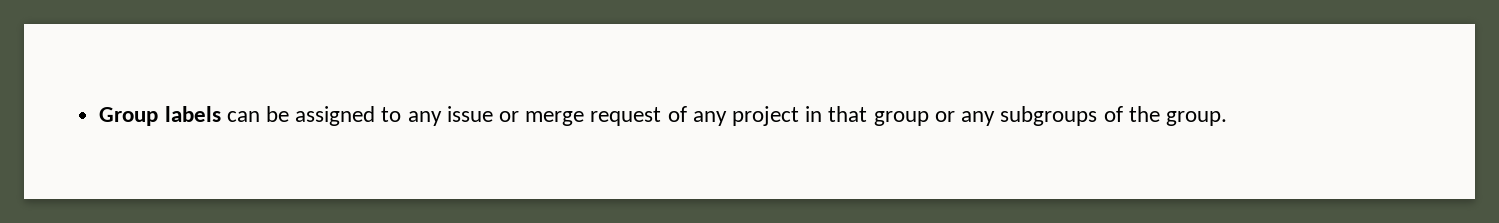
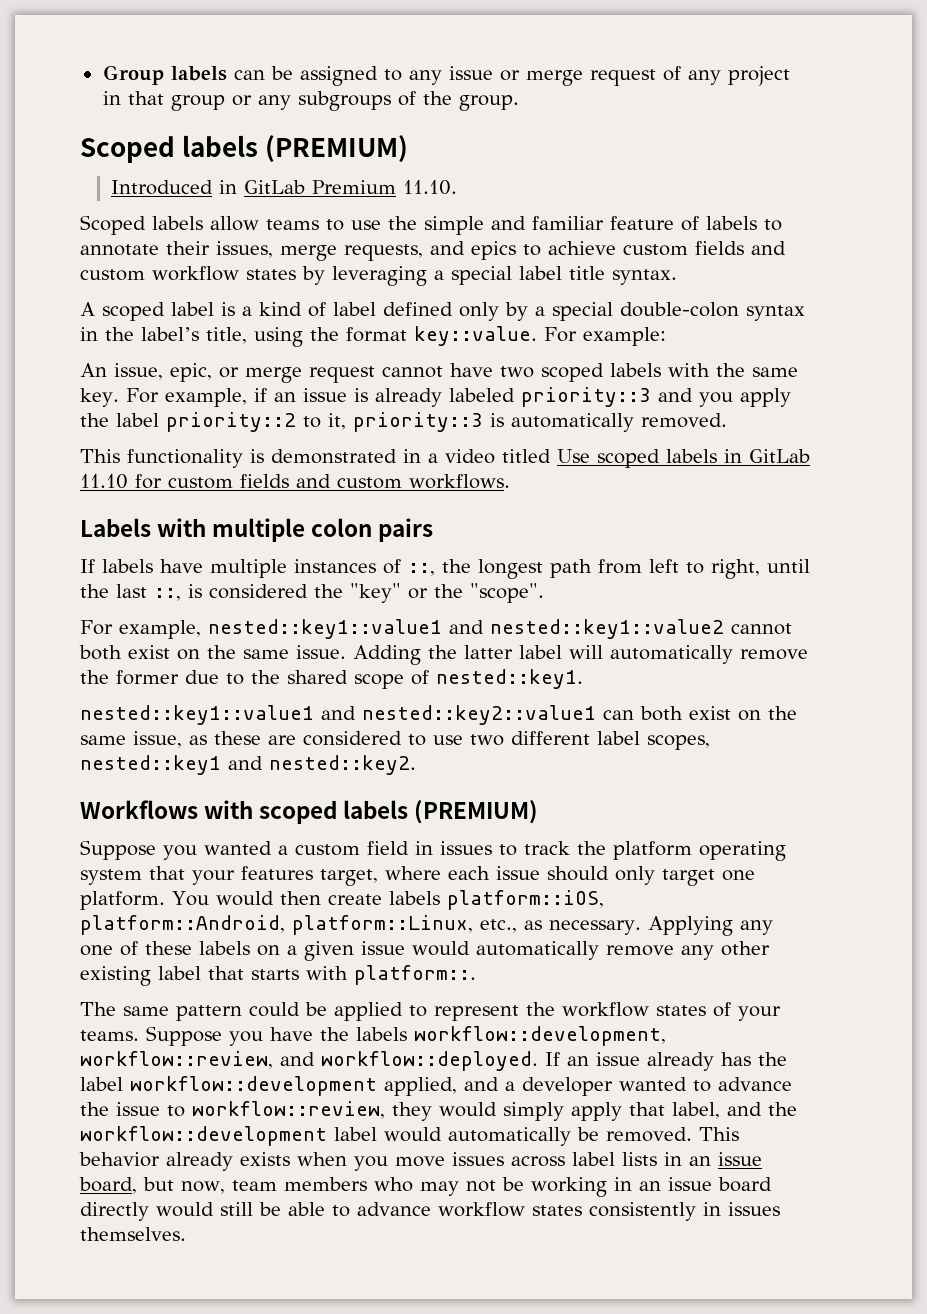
(1227, 118) none -> [80,135,409,163] [111,180,458,195] [80,215,782,235] [80,241,786,261] [80,266,677,286] [80,302,805,321] [80,326,666,347] [80,363,798,383] [80,387,791,407] [80,412,727,432] [80,449,810,468] [80,474,510,489] [80,518,434,542] [80,559,810,579] [80,583,544,603] [80,619,792,639] [79,645,808,665] [80,669,583,689] [80,705,797,725] [80,731,710,750] [80,755,416,775] [80,800,539,824] [80,840,786,861] [80,866,755,886] [80,890,604,910] [80,915,773,936] [80,941,770,961] [80,965,476,986] [80,1002,781,1021] [80,1026,666,1046] [80,1051,787,1071] [80,1076,792,1096] [80,1101,797,1121] [80,1126,739,1146] [79,1152,762,1171] [79,1177,772,1197] [80,1202,780,1221] [80,1227,186,1241] // Scoped labels (PREMIUM) // Introduced in GitLab Premium 11.10. // Scoped labels allow teams to use the simple and familiar feature of labels to annotate their issues, merge requests, and epics to achieve custom fields and custom workflow states by leveraging a special label title syntax. // A scoped label is a kind of label defined only by a special double-colon syntax in the label’s title, using the format key::value. For example: // An issue, epic, or merge request cannot have two scoped labels with the same key. For example, if an issue is already labeled priority::3 and you apply the label priority::2 to it, priority::3 is automatically removed. // This functionality is demonstrated in a video titled Use scoped labels in GitLab 11.10 for custom fields and custom workflows. // Labels with multiple colon pairs // If labels have multiple instances of ::, the longest path from left to right, until the last ::, is considered the "key" or the "scope". // For example, nested::key1::value1 and nested::key1::value2 cannot both exist on the same issue. Adding the latter label will automatically remove the former due to the shared scope of nested::key1. // nested::key1::value1 and nested::key2::value1 can both exist on the same issue, as these are considered to use two different label scopes, nested::key1 and nested::key2. // Workflows with scoped labels (PREMIUM) // Suppose you wanted a custom field in issues to track the platform operating system that your features target, where each issue should only target one platform. You would then create labels platform::iOS, platform::Android, platform::Linux, etc., as necessary. Applying any one of these labels on a given issue would automatically remove any other existing label that starts with platform::. // The same pattern could be applied to represent the workflow states of your teams. Suppose you have the labels workflow::development, workflow::review, and workflow::deployed. If an issue already has the label workflow::development applied, and a developer wanted to advance the issue to workflow::review, they would simply apply that label, and the workflow::development label would automatically be removed. This behavior already exists when you move issues across label lists in an issue board, but now, team members who may not be working in an issue board directly would still be able to advance workflow states consistently in issues themselves.

